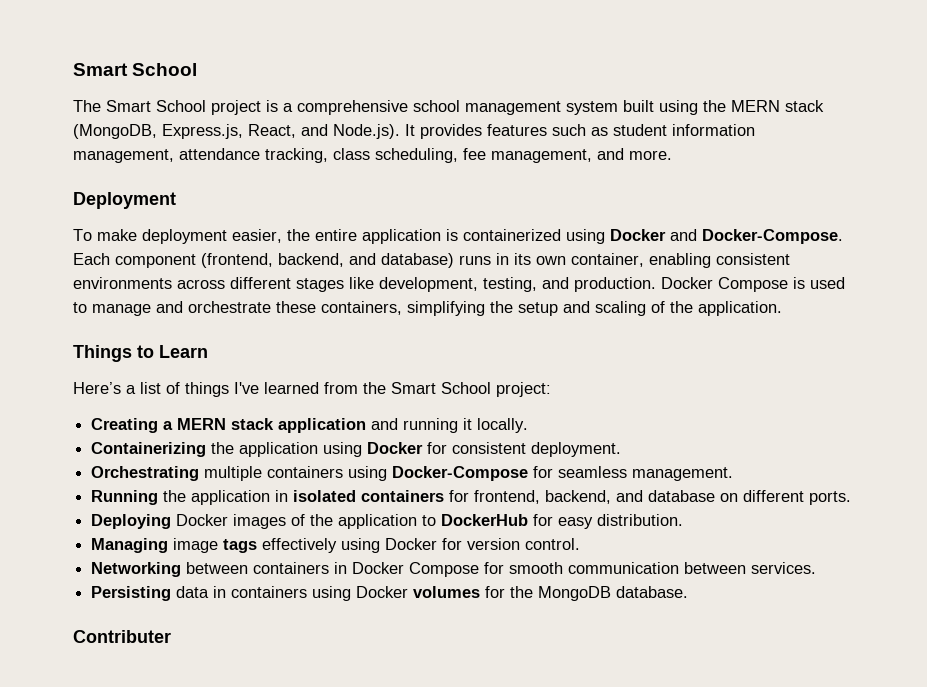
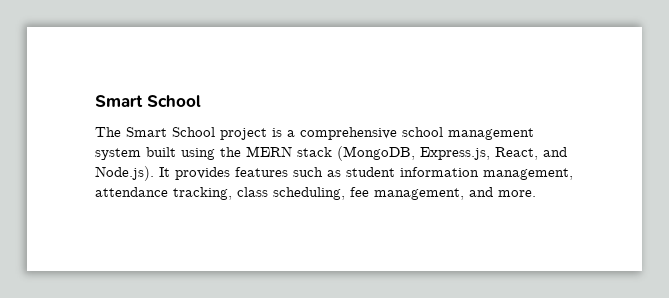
[73,192,176,209] [73,229,843,244] [73,253,790,268] [73,277,845,292] [73,301,782,316] [73,345,208,362] [73,382,551,397] [91,418,529,433] [91,442,622,457] [91,466,734,481] [91,490,852,505] [91,514,684,529] [91,538,581,553] [91,562,817,577] [91,586,689,601] [73,630,171,643] // Deployment // To make deployment easier, the entire application is containerized using Docker and Docker-Compose. Each component (frontend, backend, and database) runs in its own container, enabling consistent environments across different stages like development, testing, and production. Docker Compose is used to manage and orchestrate these containers, simplifying the setup and scaling of the application. // Things to Learn // Here’s a list of things I've learned from the Smart School project: // Creating a MERN stack application and running it locally. // Containerizing the application using Docker for consistent deployment. // Orchestrating multiple containers using Docker-Compose for seamless management. // Running the application in isolated containers for frontend, backend, and database on different ports. // Deploying Docker images of the application to DockerHub for easy distribution. // Managing image tags effectively using Docker for version control. // Networking between containers in Docker Compose for smooth communication between services. // Persisting data in containers using Docker volumes for the MongoDB database. // Contributer -> (536, 193) none

